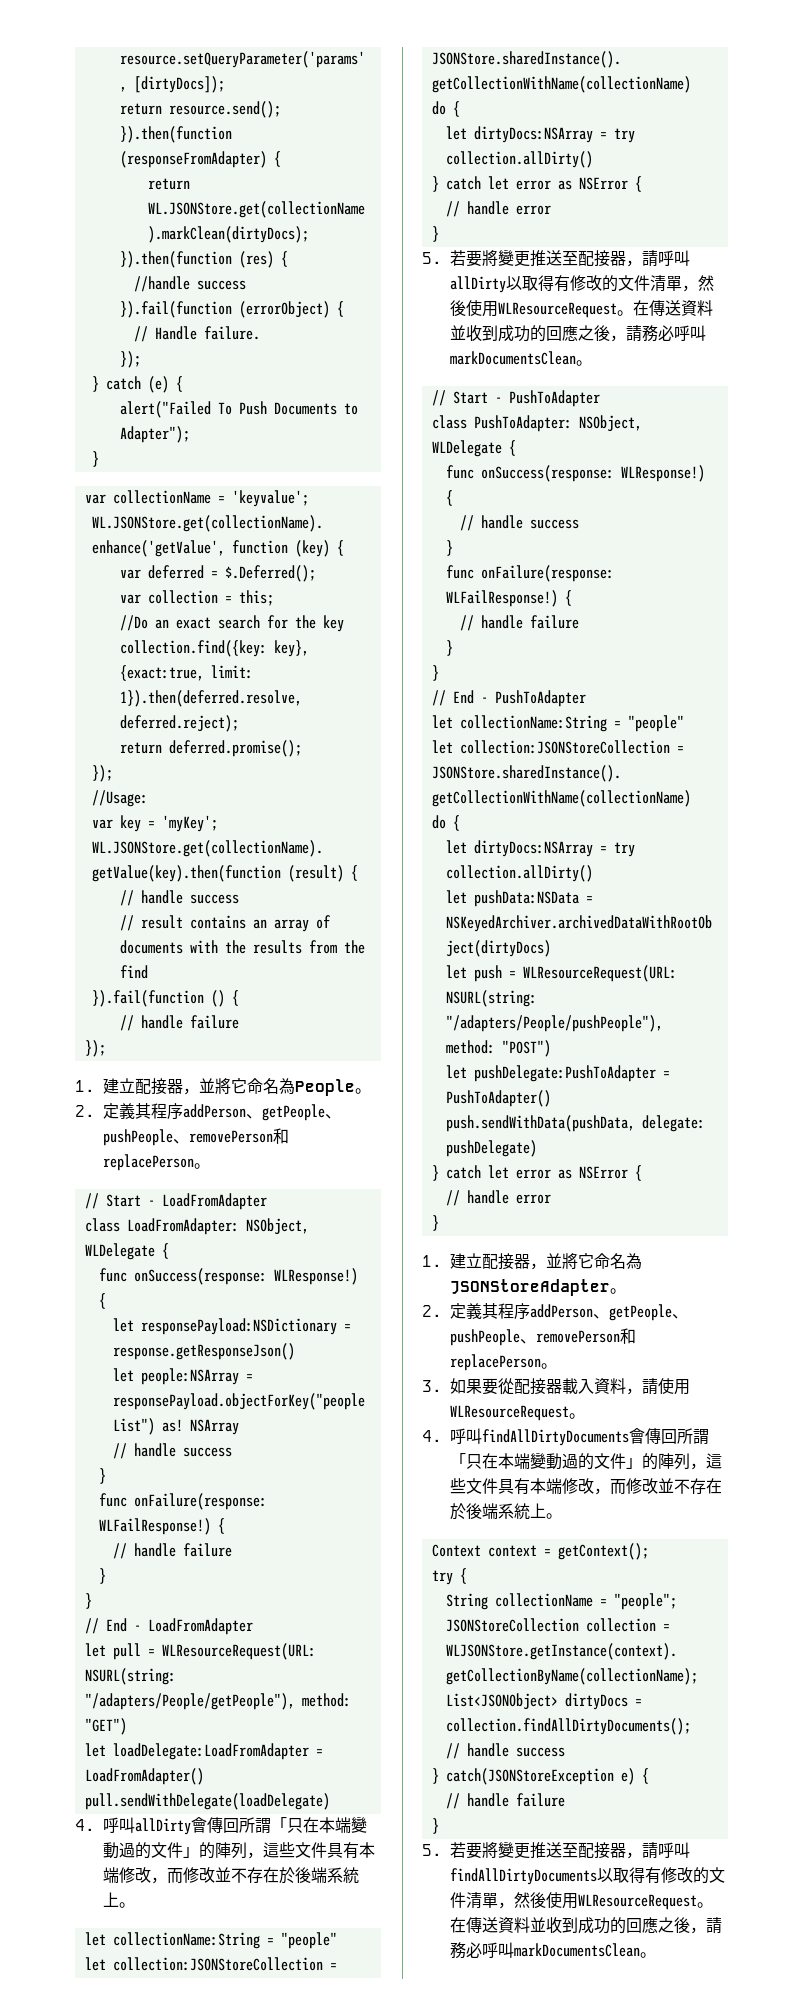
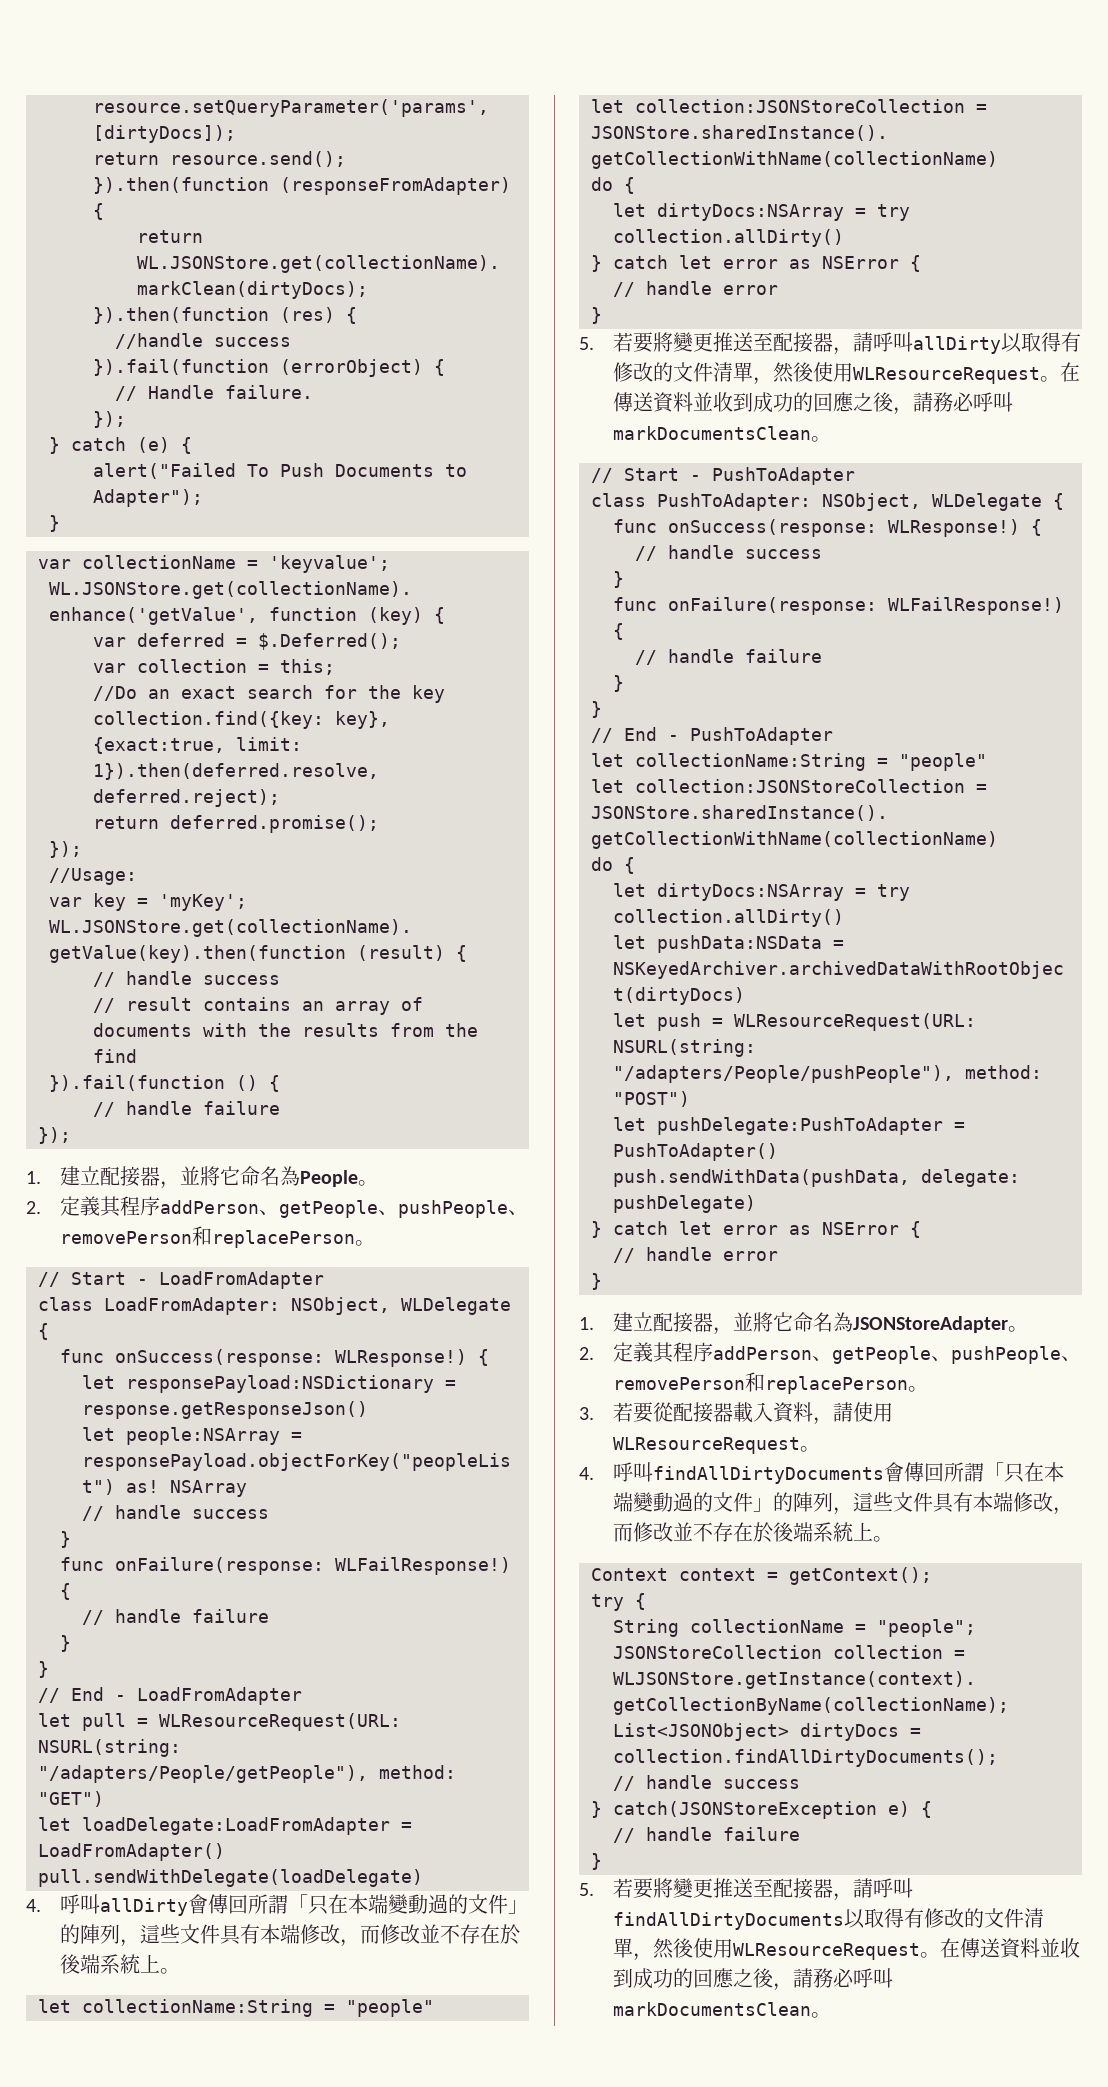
[450,1378,482,1394] 如果 -> [613,1402,634,1422] 若

